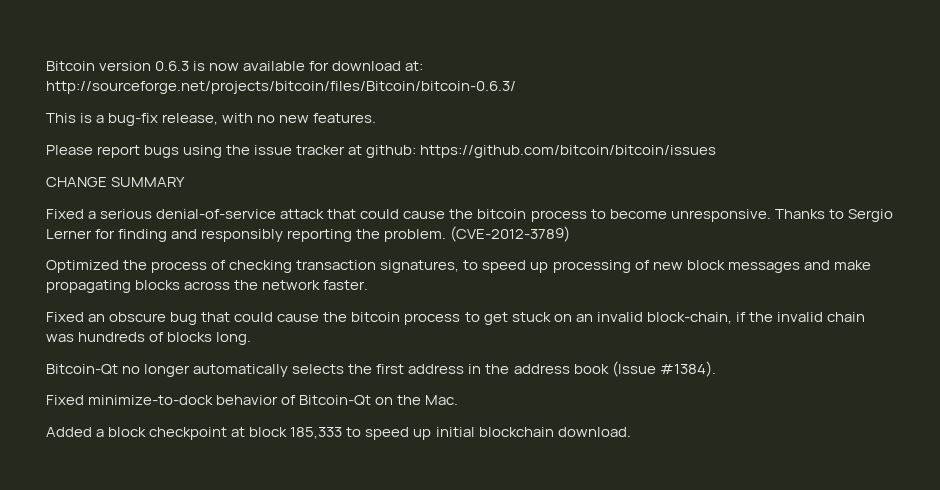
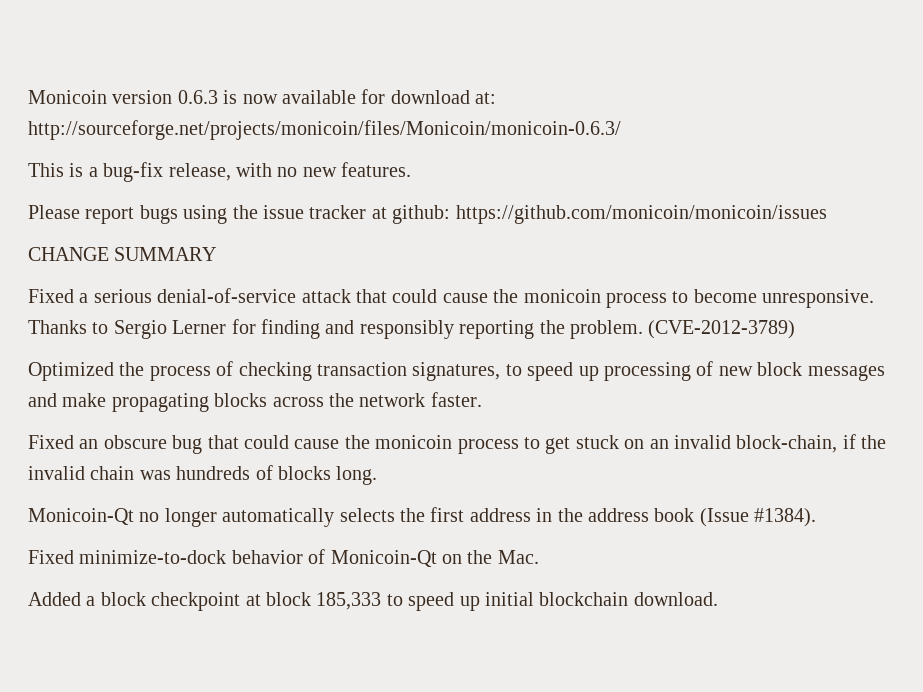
[46,61,95,71] Bitcoin -> [28,90,107,104] Monicoin
[46,81,516,94] http://sourceforge.net/projects/bitcoin/files/Bitcoin/bitcoin-0.6.3/ -> [28,120,621,140] http://sourceforge.net/projects/monicoin/files/Monicoin/monicoin-0.6.3/
[420,145,717,158] https://github.com/bitcoin/bitcoin/issues -> [455,205,827,224] https://github.com/monicoin/monicoin/issues
[477,209,527,219] bitcoin -> [523,289,601,303] monicoin
[351,312,401,322] bitcoin -> [375,435,453,449] monicoin
[46,364,118,375] Bitcoin-Qt -> [28,508,134,525] Monicoin-Qt
[299,395,372,406] Bitcoin-Qt -> [330,550,437,567] Monicoin-Qt

